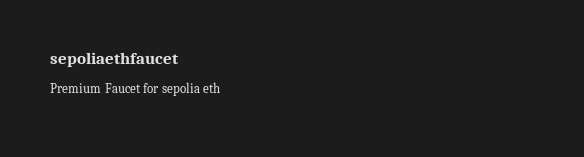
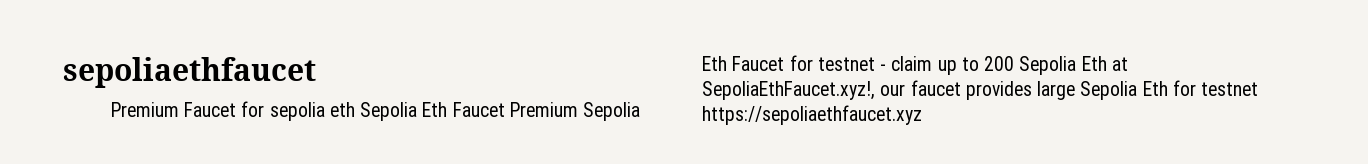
(221, 87) none -> [360,102,641,121] [702,55,1128,75] [702,80,1259,100] [702,105,922,125] Sepolia Eth Faucet Premium Sepolia Eth Faucet for testnet - claim up to 200 Sepolia Eth at SepoliaEthFaucet.xyz!, our faucet provides large Sepolia Eth for testnet https://sepoliaethfaucet.xyz

